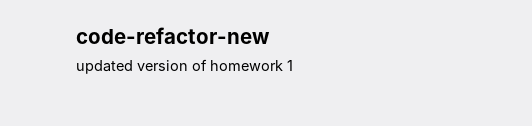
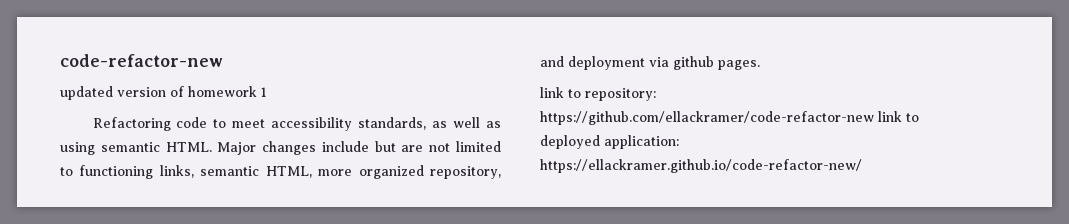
(293, 65) none -> [92,117,501,131] [60,141,501,155] [60,165,501,179] [540,56,760,70] [540,87,656,101] [540,111,919,125] [540,135,679,149] [540,159,862,173] // Refactoring code to meet accessibility standards, as well as using semantic HTML. Major changes include but are not limited to functioning links, semantic HTML, more organized repository, and deployment via github pages. // link to repository: https://github.com/ellackramer/code-refactor-new link to deployed application: https://ellackramer.github.io/code-refactor-new/

